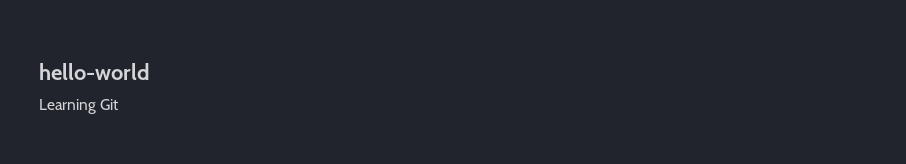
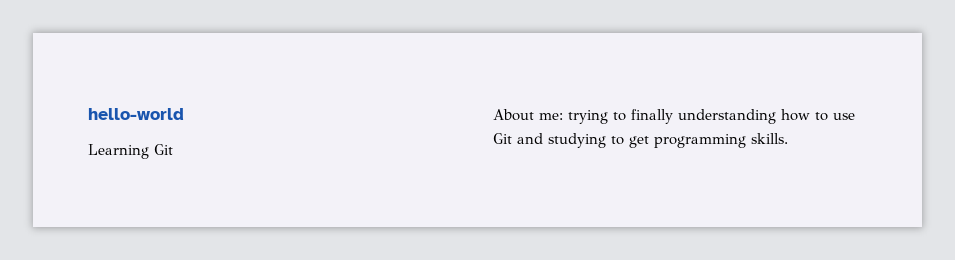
(119, 104) none -> [493,109,855,124] [493,133,788,148] // About me: trying to finally understanding how to use Git and studying to get programming skills.

